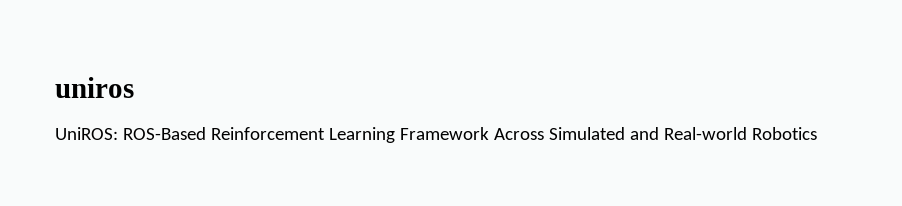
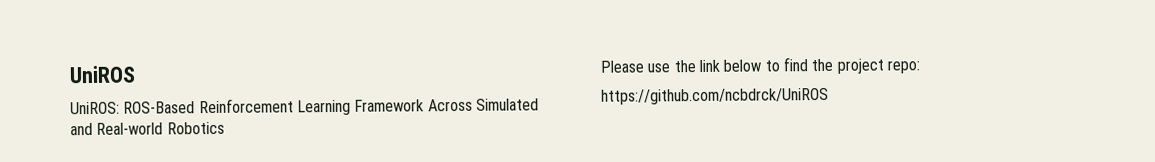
[55,77,134,98] uniros -> [69,65,135,84] UniROS
(817, 133) none -> [600,57,920,74] [601,87,829,105] // Please use the link below to find the project repo: // https://github.com/ncbdrck/UniROS

